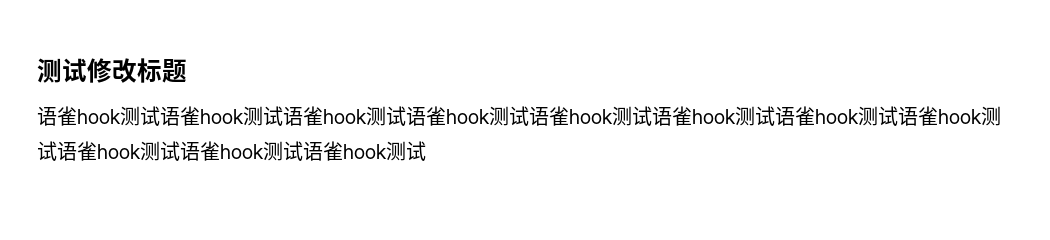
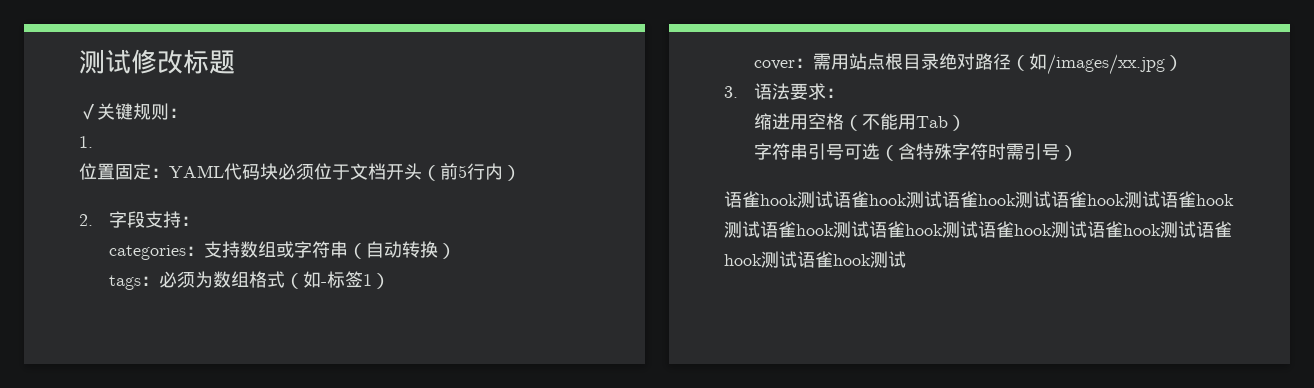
(187, 71) none -> [79,103,187,120] [79,136,93,148] [79,163,521,181] [79,211,200,228] [109,241,457,260] [109,271,391,290] [754,53,1184,75] [724,83,845,100] [754,113,967,131] [754,143,1079,161] // ✓关键规则： // 1. // 位置固定：YAML代码块必须位于文档开头（前5行内） // 2.字段支持： // categories：支持数组或字符串（自动转换） // tags：必须为数组格式（如-标签1） // cover：需用站点根目录绝对路径（如/images/xx.jpg） // 3.语法要求： // 缩进用空格（不能用Tab） // 字符串引号可选（含特殊字符时需引号）

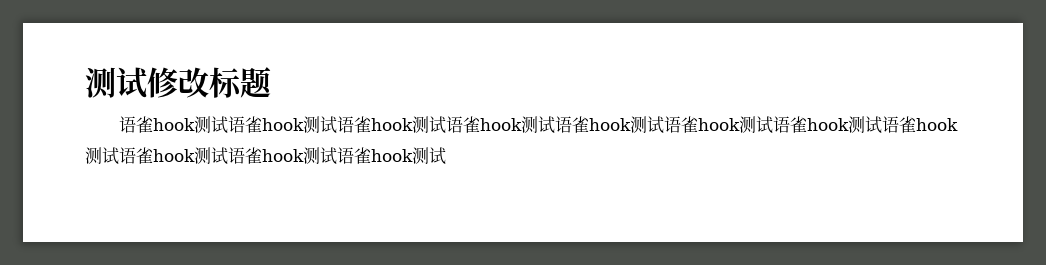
[79,103,187,120] [79,136,93,148] [79,163,521,181] [79,211,200,228] [109,241,457,260] [109,271,391,290] [754,53,1184,75] [724,83,845,100] [754,113,967,131] [754,143,1079,161] // ✓关键规则： // 1. // 位置固定：YAML代码块必须位于文档开头（前5行内） // 2.字段支持： // categories：支持数组或字符串（自动转换） // tags：必须为数组格式（如-标签1） // cover：需用站点根目录绝对路径（如/images/xx.jpg） // 3.语法要求： // 缩进用空格（不能用Tab） // 字符串引号可选（含特殊字符时需引号） -> (271, 82) none

